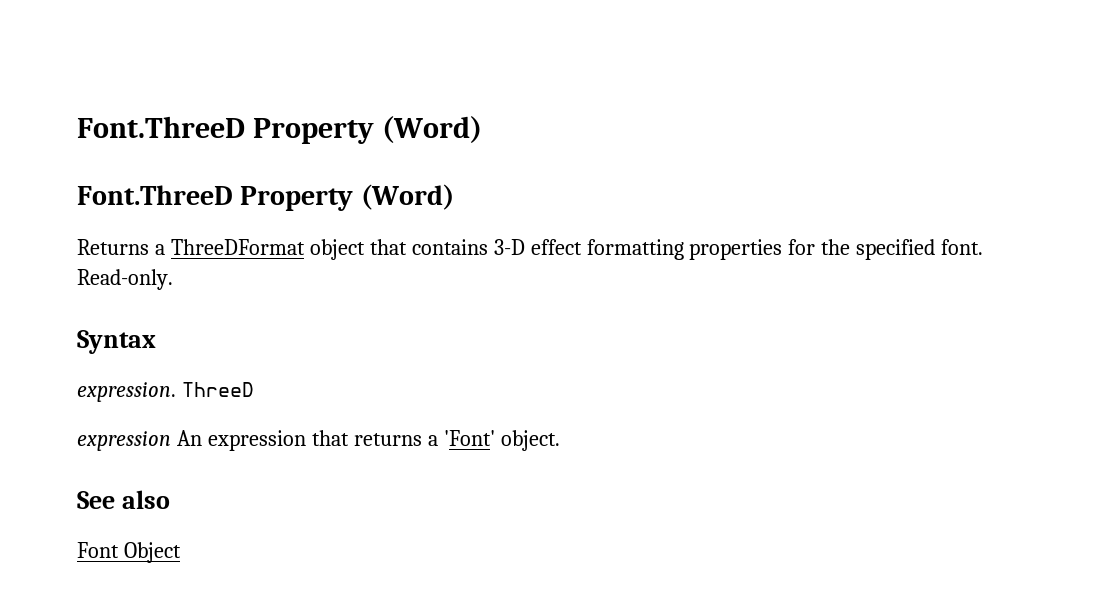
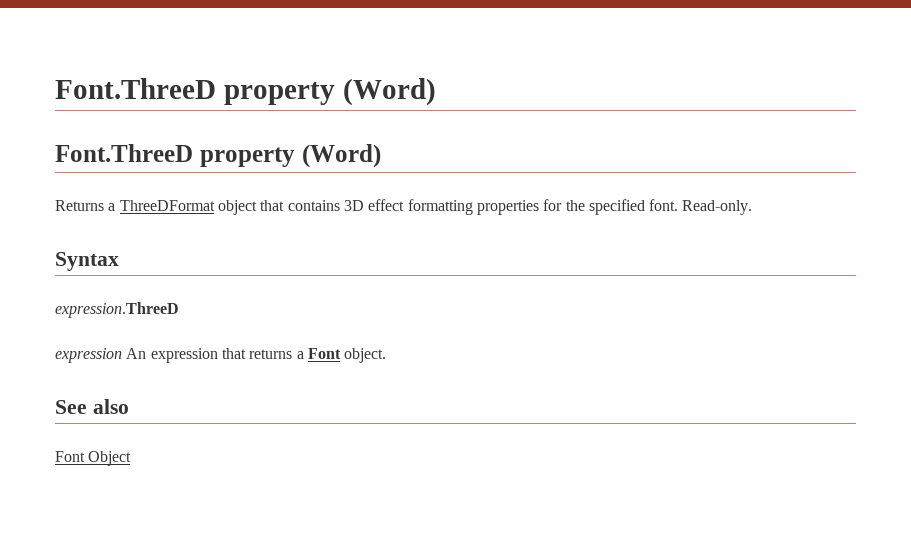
[77,116,375,144] Font.ThreeD Property -> [55,78,335,105] Font.ThreeD property
[240,186,354,211] Property -> [199,147,295,167] property
[493,239,525,255] 3-D -> [343,200,364,211] 3D
[77,382,254,402] expression. ThreeD -> [55,302,179,318] expression.ThreeD
[443,430,495,446] 'Font' -> [307,348,341,359] Font

